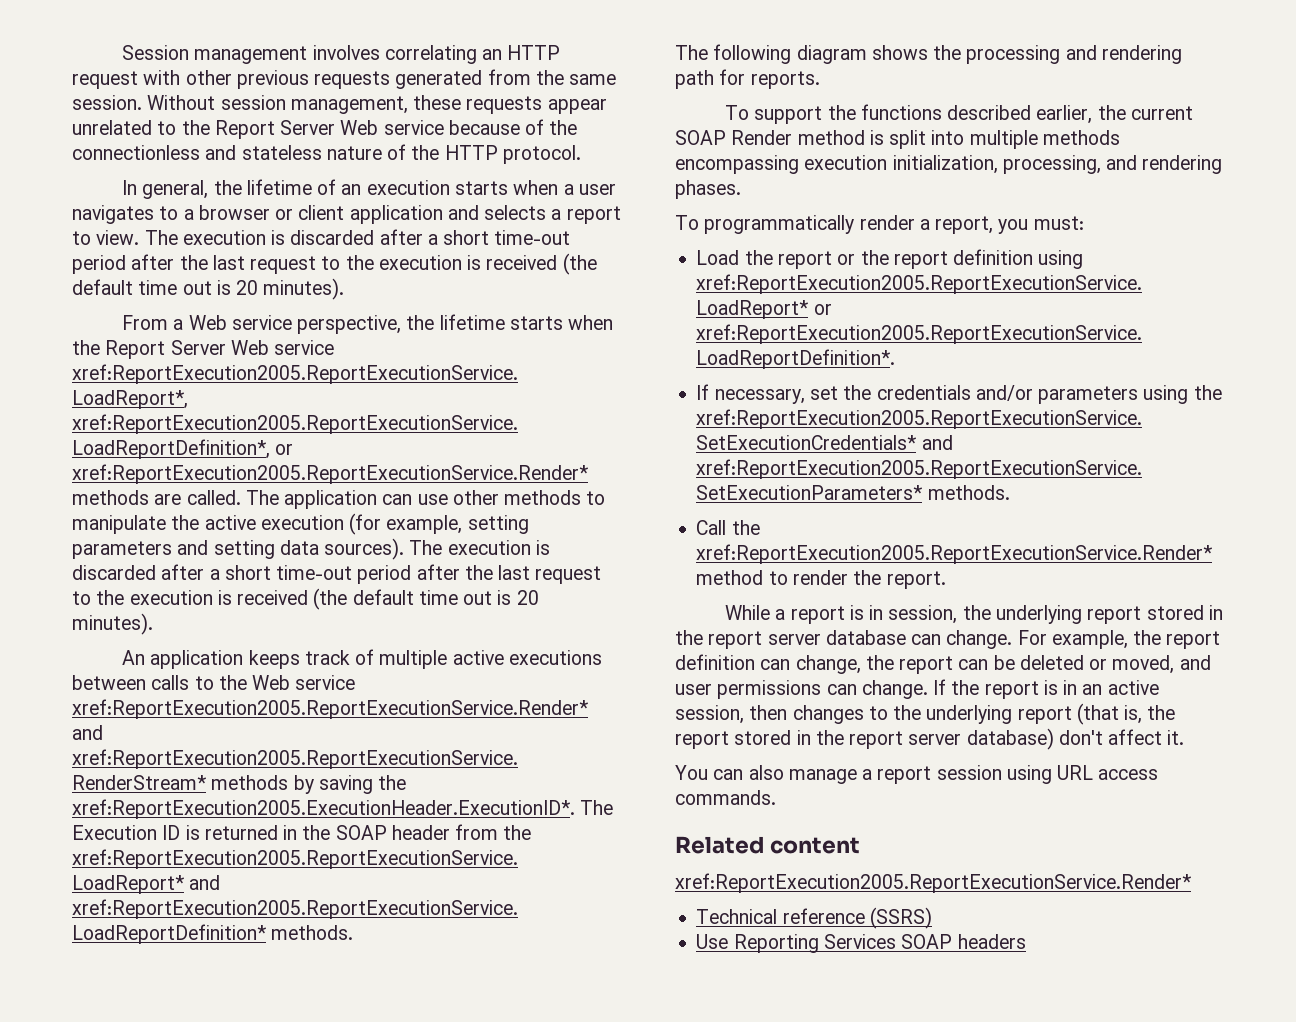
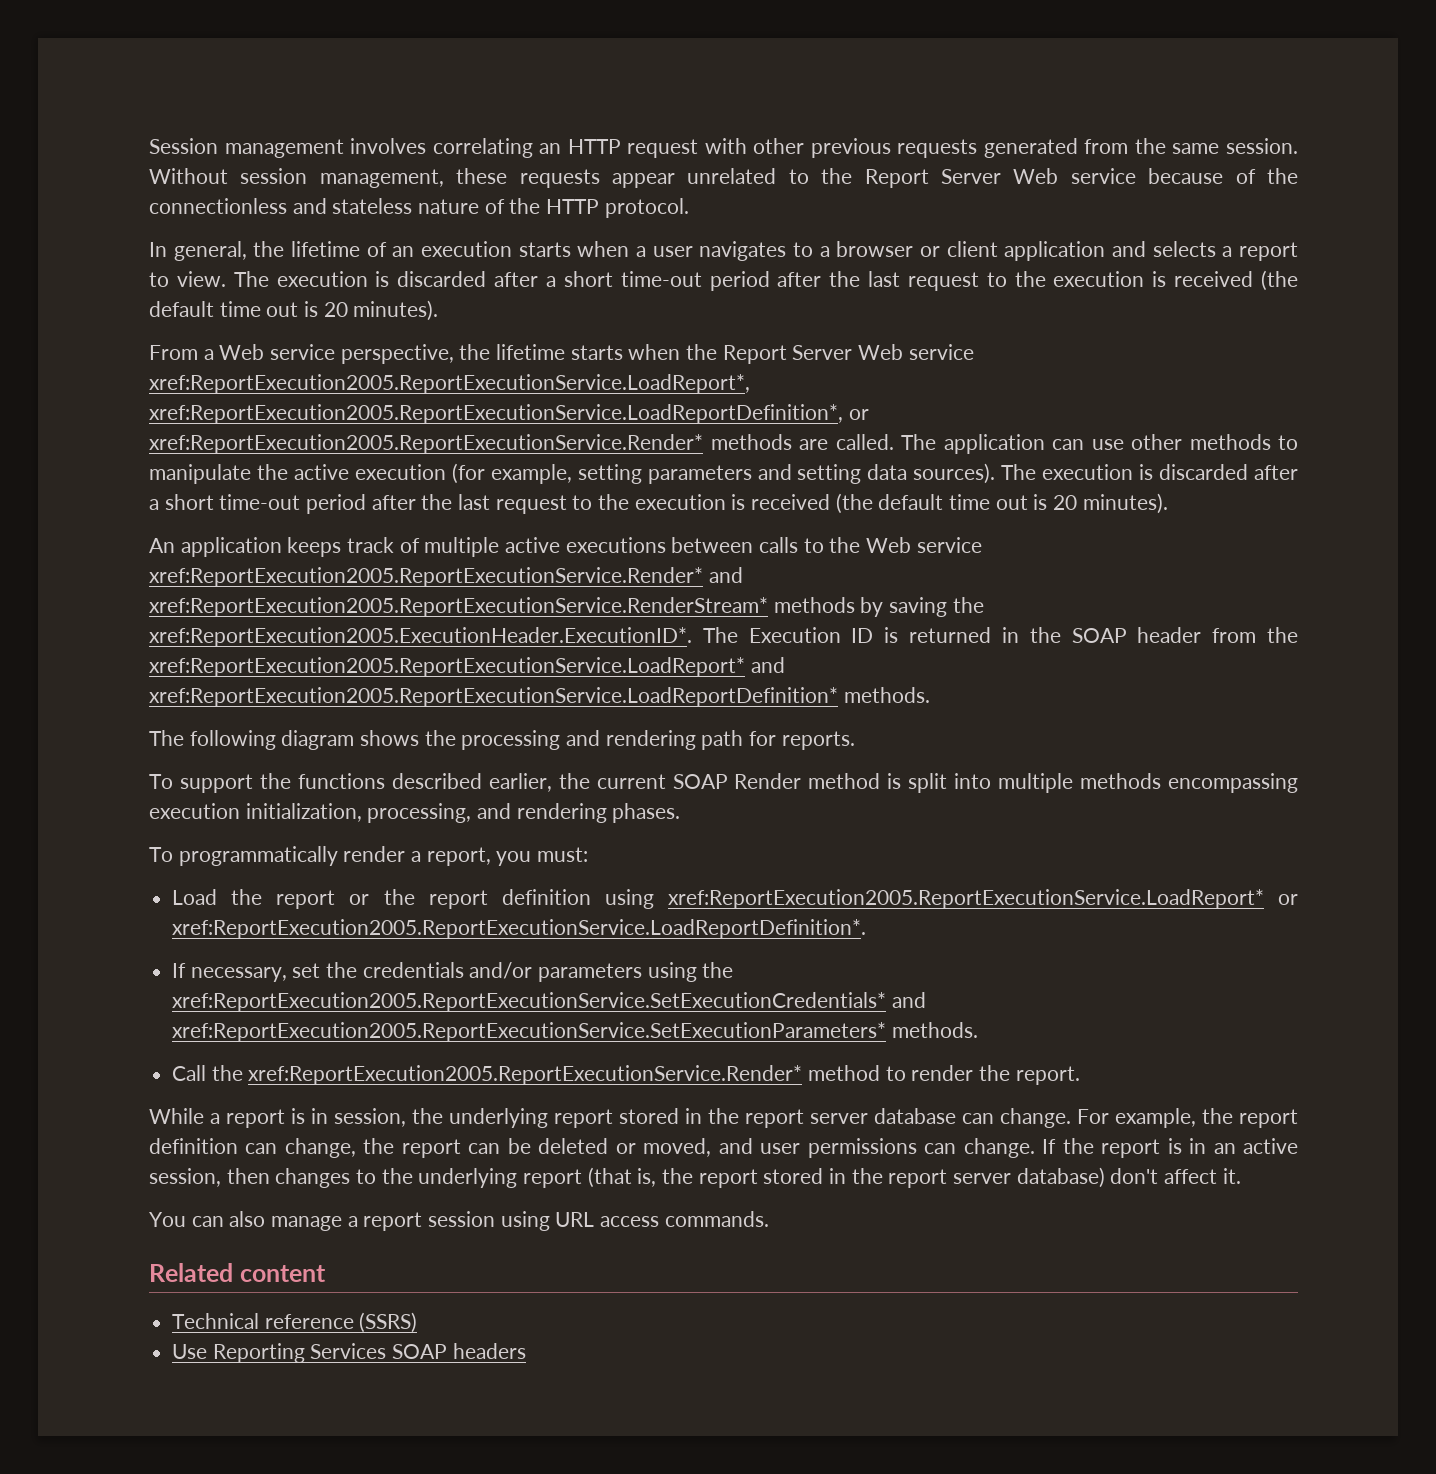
[675,873,1191,893] // xref:ReportExecution2005.ReportExecutionService.Render* -> (326, 1273) none

